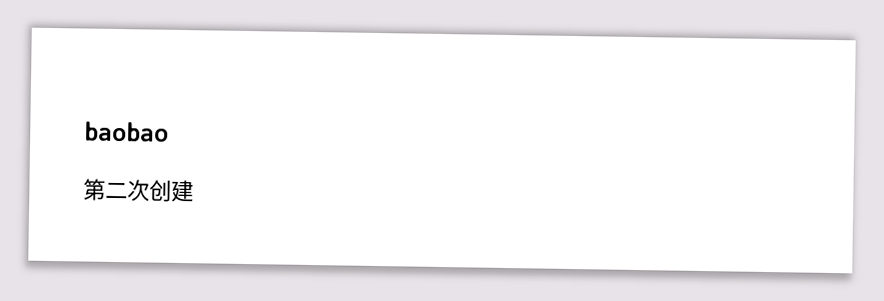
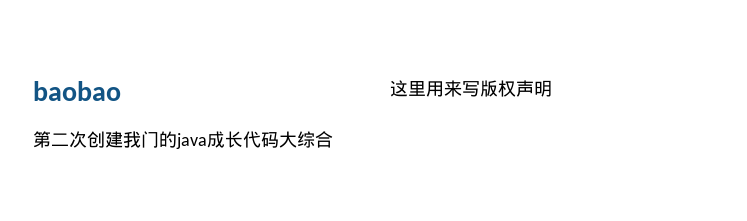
(194, 191) none -> [123,131,333,149] [390,80,552,97] 我门的java成长代码大综合这里用来写版权声明

